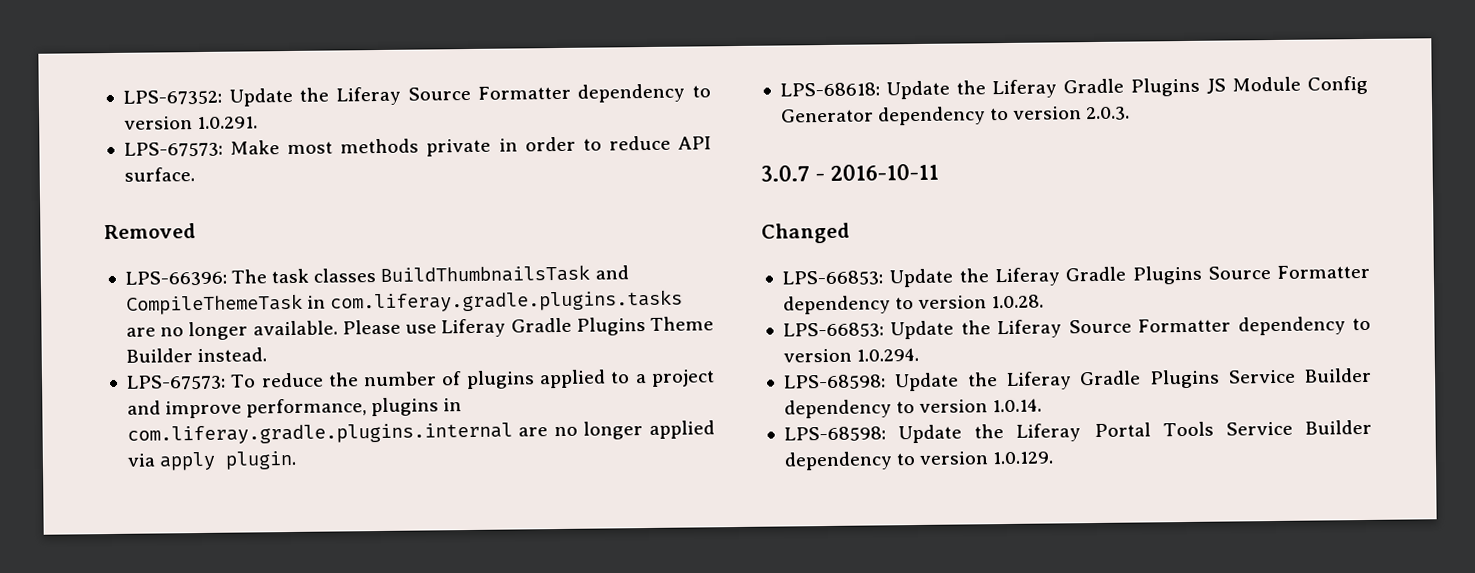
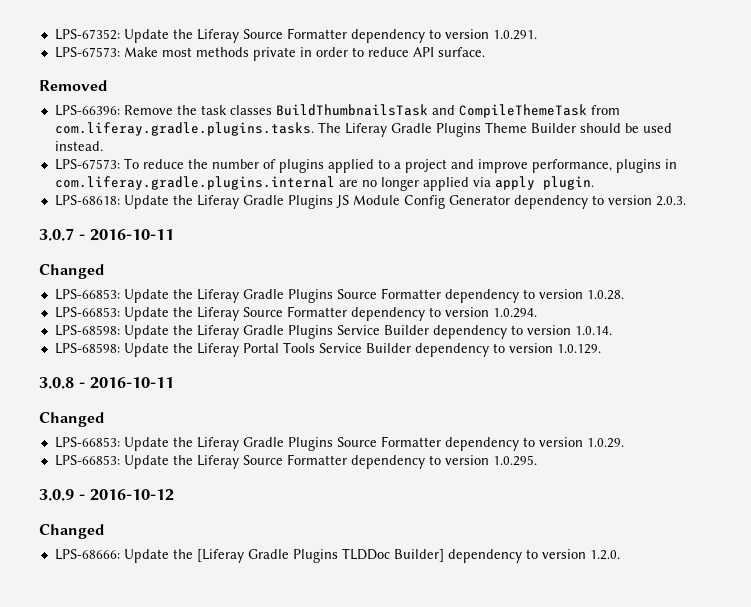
[231,269,268,284] The -> [123,105,197,115] Remove the
[307,289,684,313] [125,319,438,341] in com.liferay.gradle.plugins.tasks are no longer available. Please use -> [590,105,620,115] [54,122,341,136] from com.liferay.gradle.plugins.tasks. The
(193, 355) none -> [579,123,672,133] should be used
(1054, 458) none -> [39,377,174,389] [39,412,104,427] [54,436,624,451] [54,454,537,469] [39,489,174,501] [39,524,104,539] [54,548,620,563] // 3.0.8 - 2016-10-11 // Changed // LPS-66853: Update the Liferay Gradle Plugins Source Formatter dependency to version 1.0.29. // LPS-66853: Update the Liferay Source Formatter dependency to version 1.0.295. // 3.0.9 - 2016-10-12 // Changed // LPS-68666: Update the [Liferay Gradle Plugins TLDDoc Builder] dependency to version 1.2.0.

